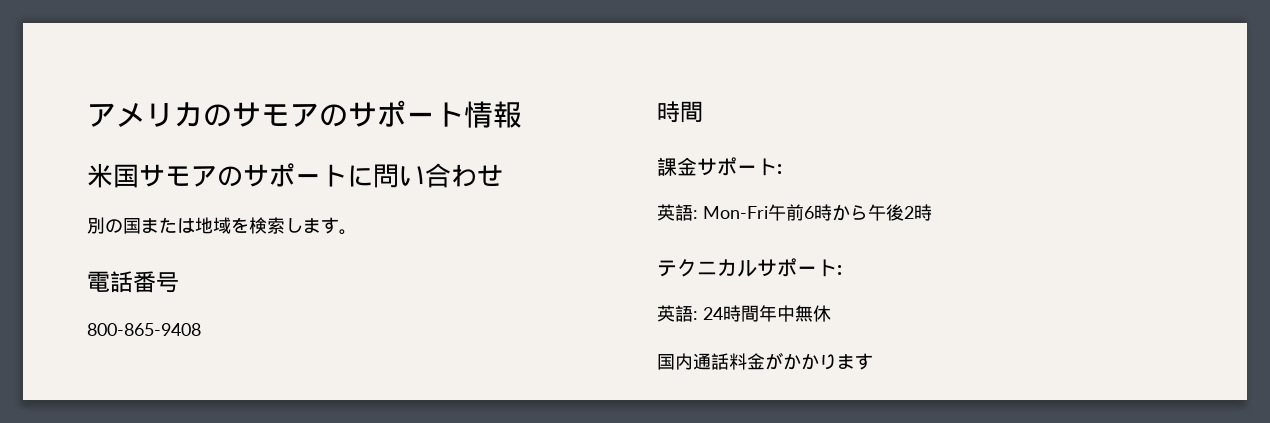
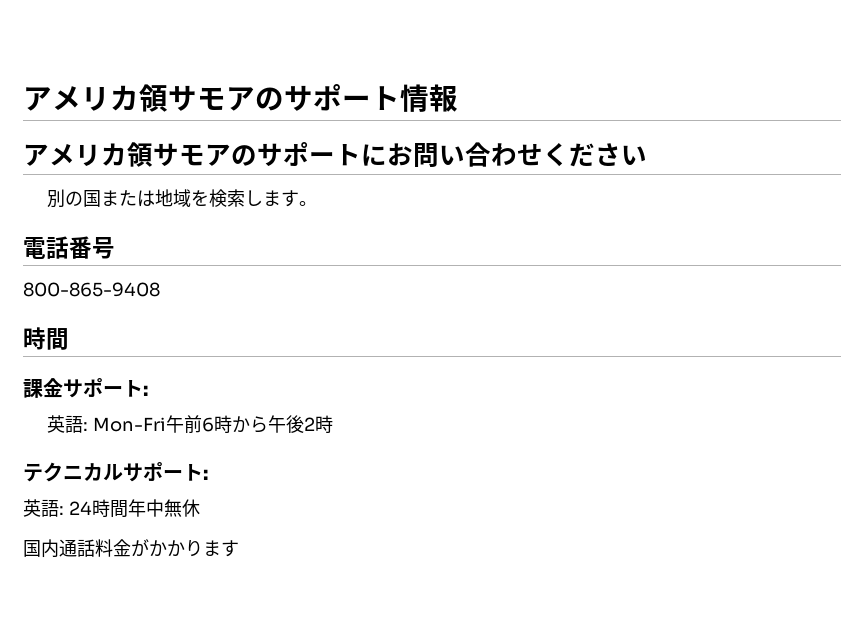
[87,102,232,127] アメリカの -> [23,84,168,112] アメリカ領
[87,163,139,188] 米国 -> [23,142,153,167] アメリカ領
(373, 176) none -> [387,143,413,166] お
(503, 175) none -> [543,143,647,167] ください

